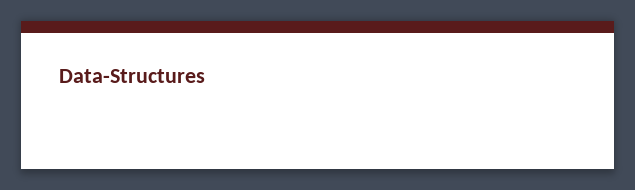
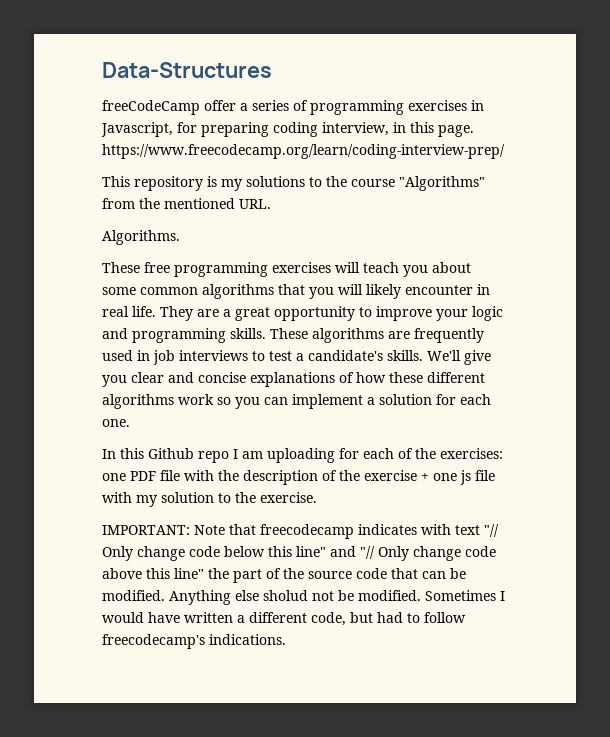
(205, 76) none -> [102,100,484,115] [101,122,474,137] [102,144,505,159] [102,176,485,191] [102,198,271,209] [102,230,180,245] [102,262,471,277] [102,284,490,299] [102,306,503,321] [102,328,484,343] [102,350,491,365] [102,372,485,387] [102,394,491,409] [102,419,130,427] [102,448,503,463] [102,470,495,485] [102,492,317,507] [102,524,499,539] [102,546,496,561] [102,568,466,583] [102,590,505,605] [102,612,466,626] [102,634,286,649] // freeCodeCamp offer a series of programming exercises in Javascript, for preparing coding interview, in this page. https://www.freecodecamp.org/learn/coding-interview-prep/ // This repository is my solutions to the course "Algorithms" from the mentioned URL. // Algorithms. // These free programming exercises will teach you about some common algorithms that you will likely encounter in real life. They are a great opportunity to improve your logic and programming skills. These algorithms are frequently used in job interviews to test a candidate's skills. We'll give you clear and concise explanations of how these different algorithms work so you can implement a solution for each one. // In this Github repo I am uploading for each of the exercises: one PDF file with the description of the exercise + one js file with my solution to the exercise. // IMPORTANT: Note that freecodecamp indicates with text "// Only change code below this line" and "// Only change code above this line" the part of the source code that can be modified. Anything else sholud not be modified. Sometimes I would have written a different code, but had to follow freecodecamp's indications.

